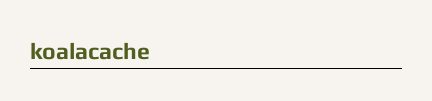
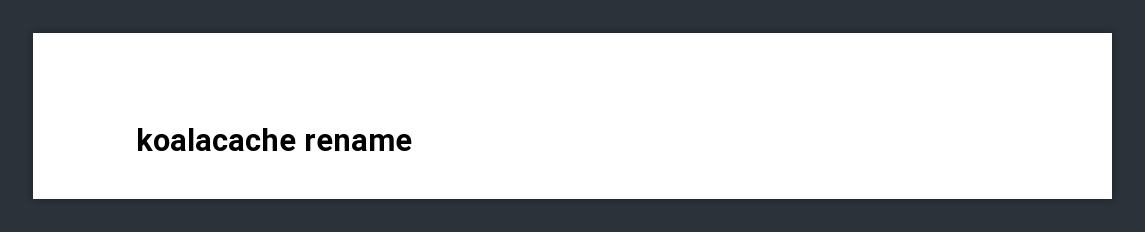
(150, 51) none -> [304,134,413,151] rename

